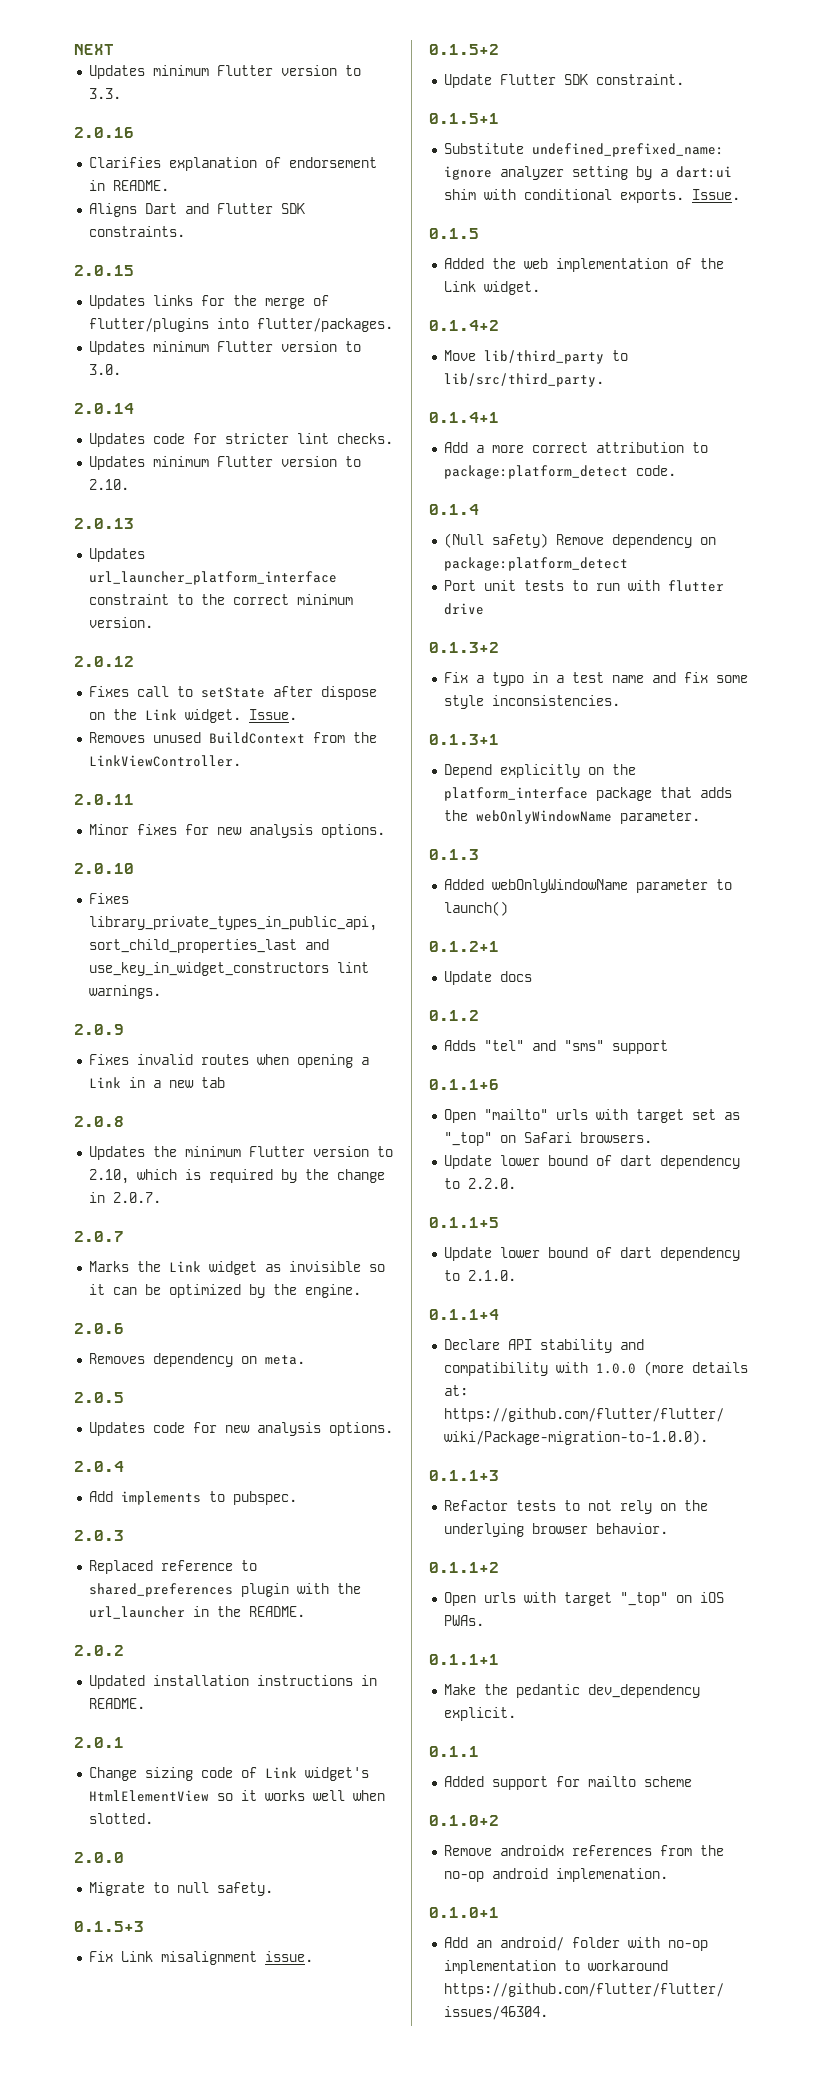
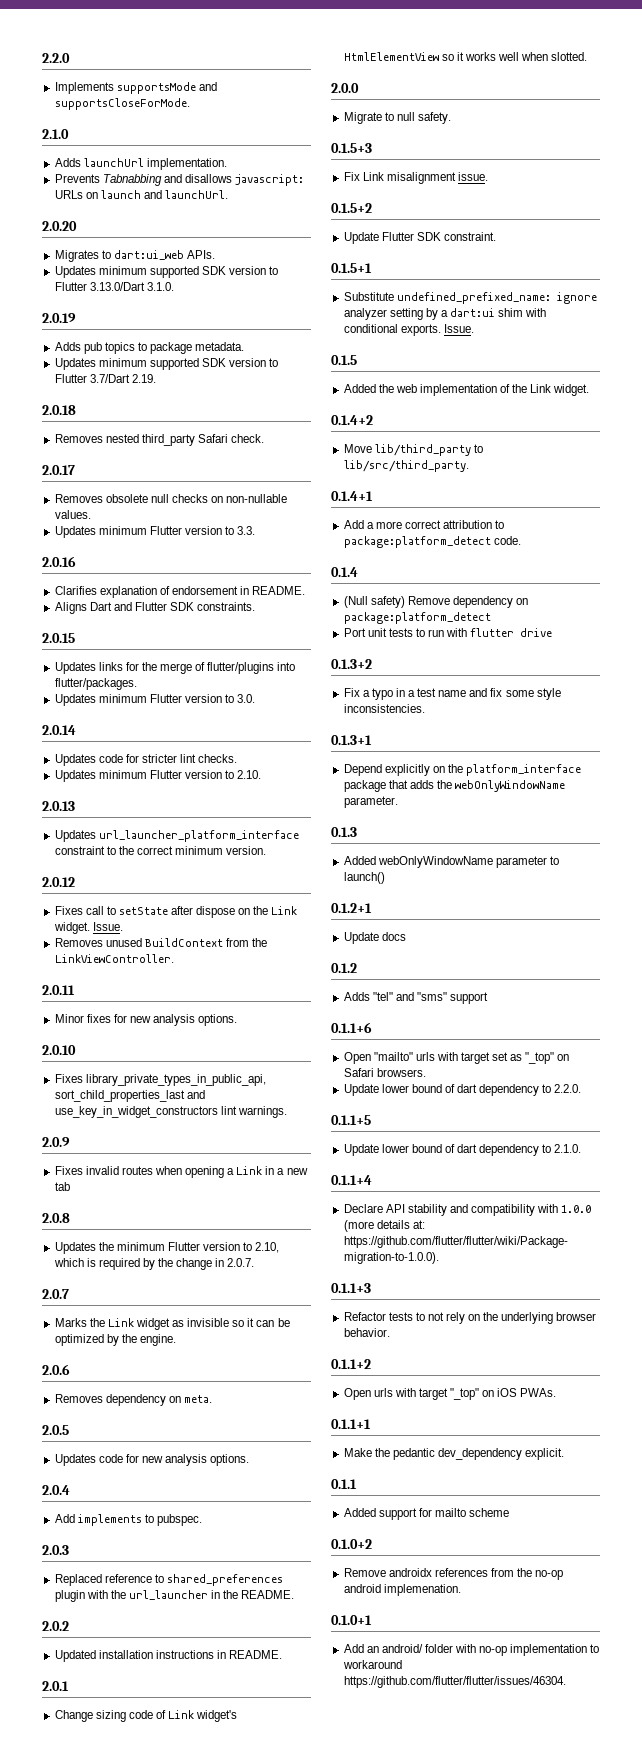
[74,44,114,55] NEXT -> [42,53,70,63] [54,82,217,94] [54,98,190,110] [42,129,69,139] [54,158,227,170] [54,174,305,186] [54,190,229,199] [42,221,77,231] [54,250,215,262] [54,266,279,278] [54,282,174,291] [42,313,76,323] [54,342,245,354] [54,358,279,370] [54,374,156,383] [42,405,76,415] [54,434,265,446] [42,465,75,475] [54,494,288,503] [54,510,91,519] 2.2.0 // Implements supportsMode and supportsCloseForMode. // 2.1.0 // Adds launchUrl implementation. // Prevents Tabnabbing and disallows javascript: URLs on launch and launchUrl. // 2.0.20 // Migrates to dart:ui_web APIs. // Updates minimum supported SDK version to Flutter 3.13.0/Dart 3.1.0. // 2.0.19 // Adds pub topics to package metadata. // Updates minimum supported SDK version to Flutter 3.7/Dart 2.19. // 2.0.18 // Removes nested third_party Safari check. // 2.0.17 // Removes obsolete null checks on non-nullable values.

